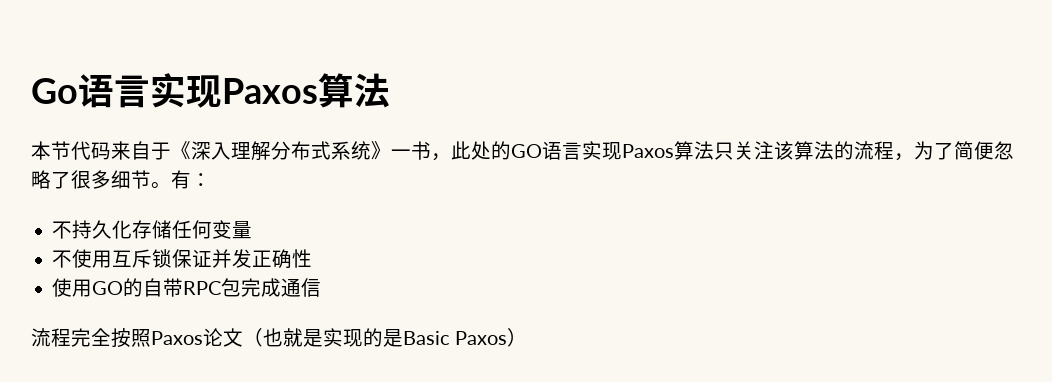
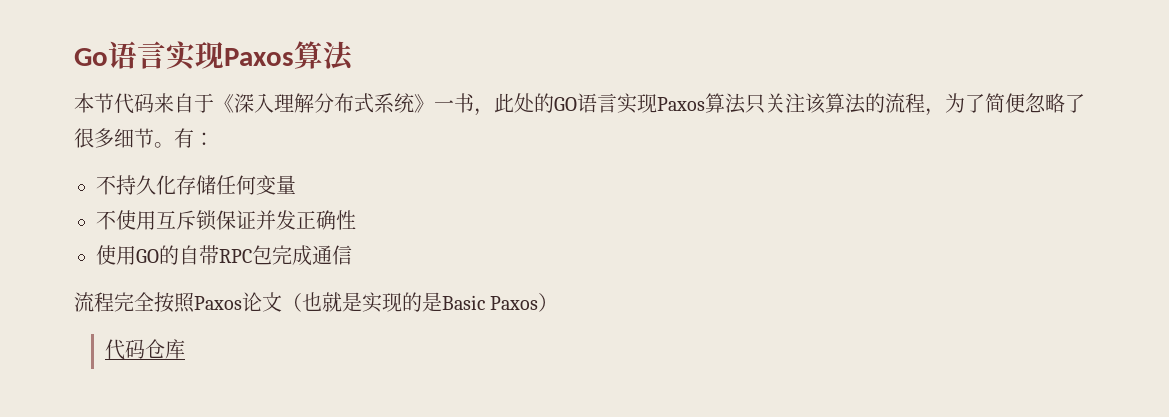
(528, 337) none -> [104,339,185,360] // 代码仓库

